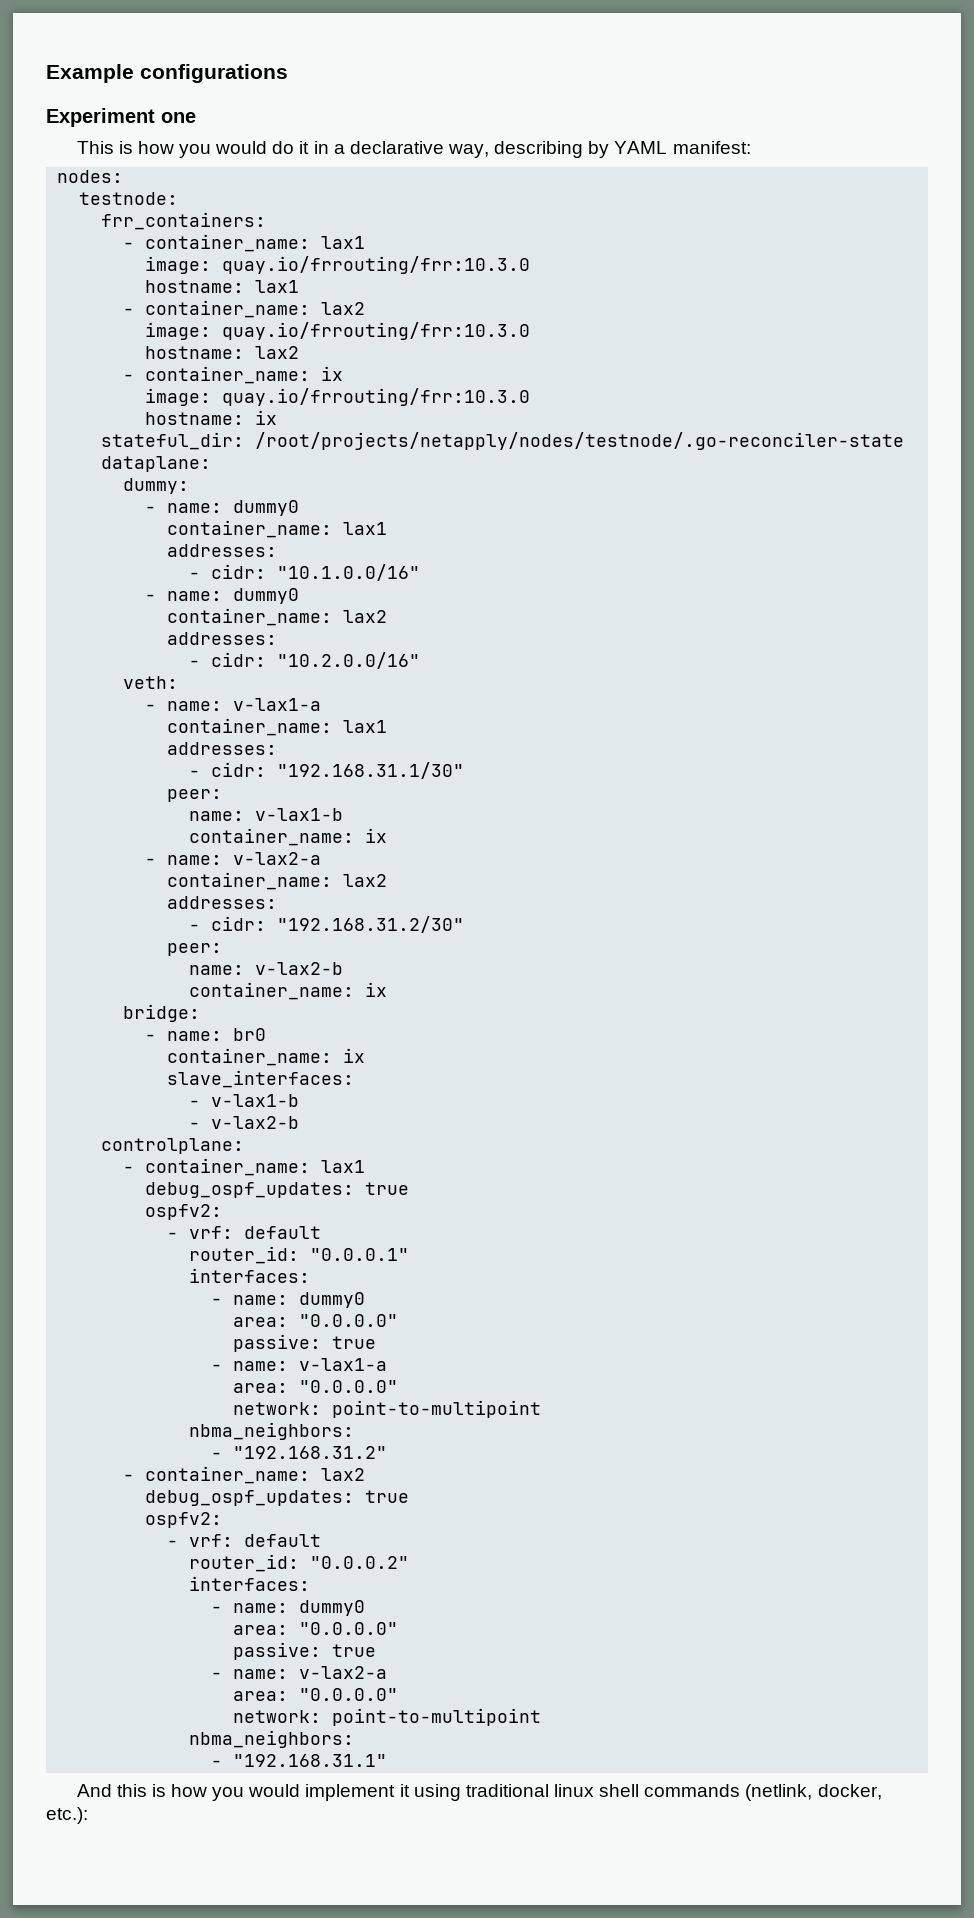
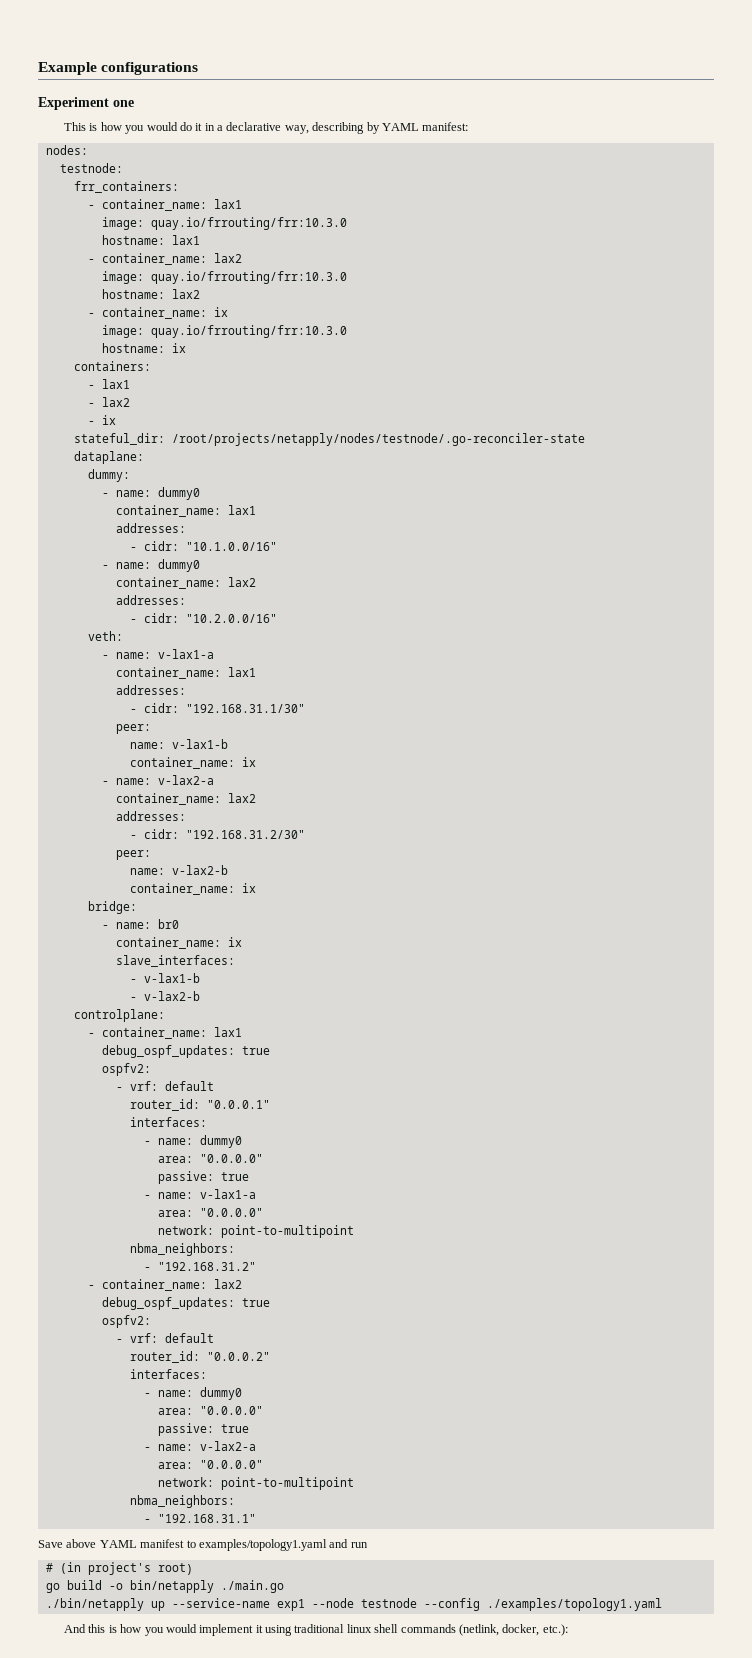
(278, 417) none -> [73,361,151,371] [87,379,130,389] [87,397,130,407] [87,415,116,425] // containers: // - lax1 // - lax2 // - ix
(388, 1760) none -> [38,1539,368,1551] [45,1562,193,1575] [45,1580,284,1593] [45,1598,662,1611] // Save above YAML manifest to examples/topology1.yaml and run // # (in project's root) // go build -o bin/netapply ./main.go // ./bin/netapply up --service-name exp1 --node testnode --config ./examples/topology1.yaml

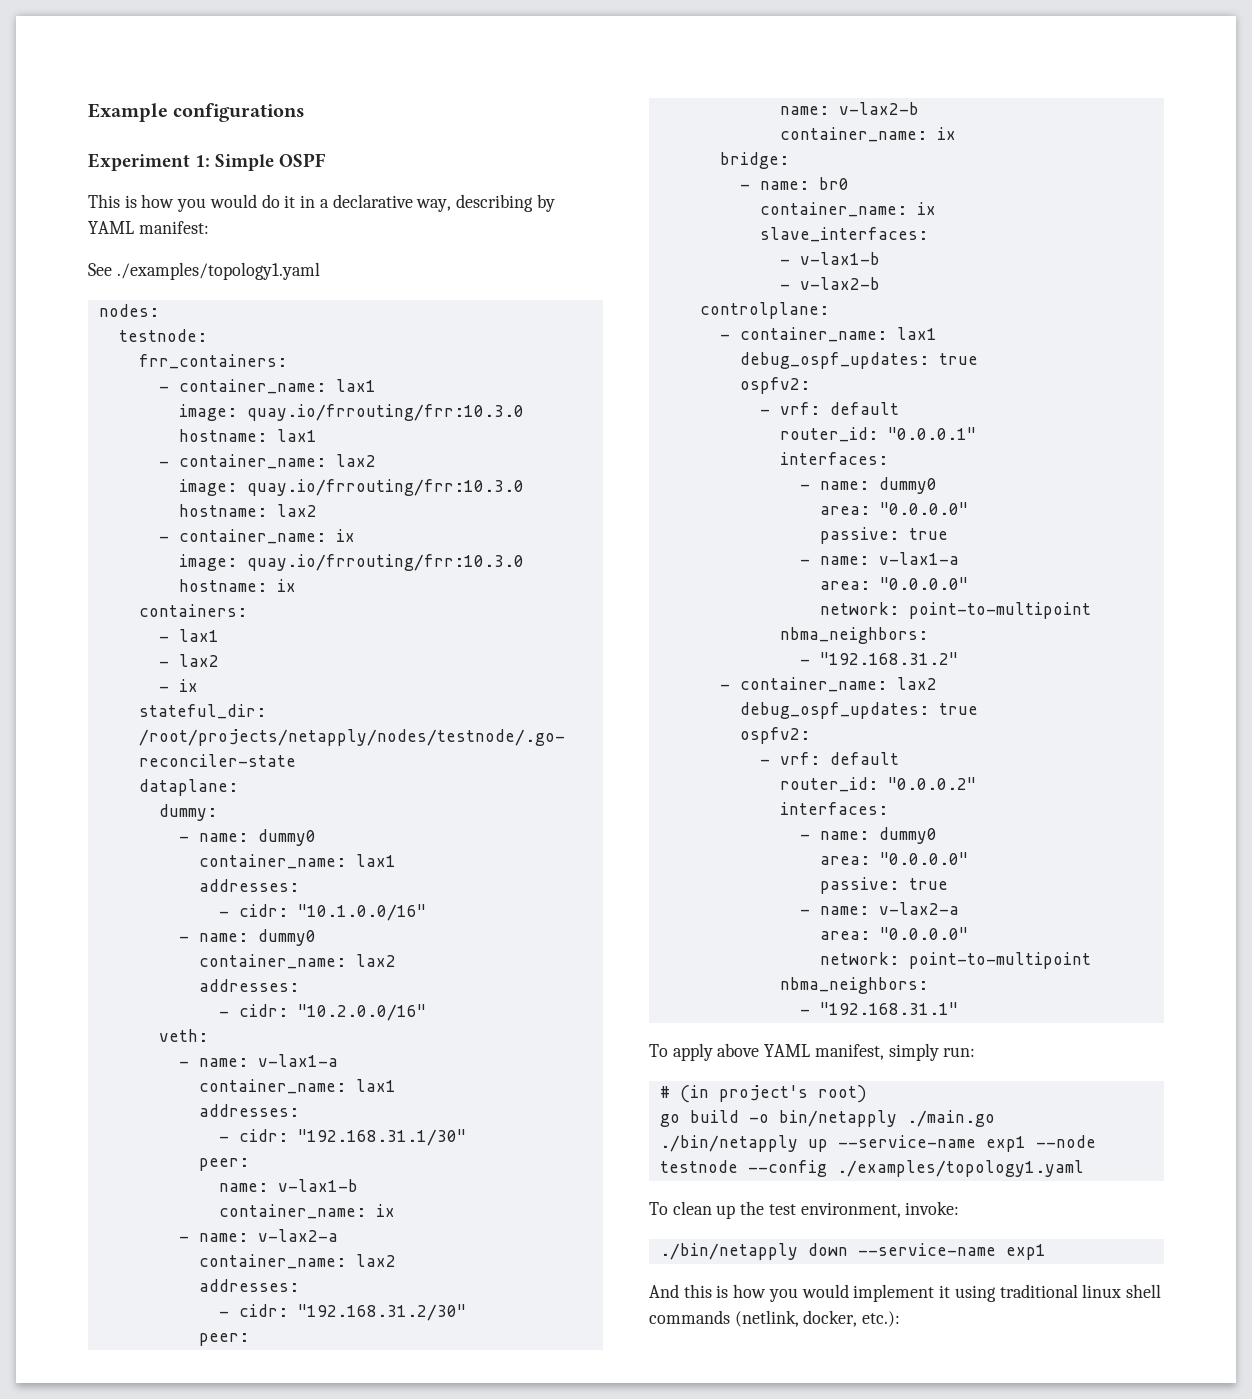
[113,100,134,107] one -> [195,153,327,171] 1: Simple OSPF
(469, 126) none -> [88,262,320,280] // See ./examples/topology1.yaml
[38,1539,368,1551] Save above YAML manifest to examples/topology1.yaml and run -> [649,1043,976,1061] To apply above YAML manifest, simply run:
(662, 1604) none -> [649,1201,960,1219] [659,1243,1046,1260] // To clean up the test environment, invoke: // ./bin/netapply down --service-name exp1

